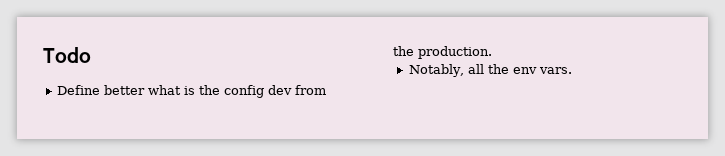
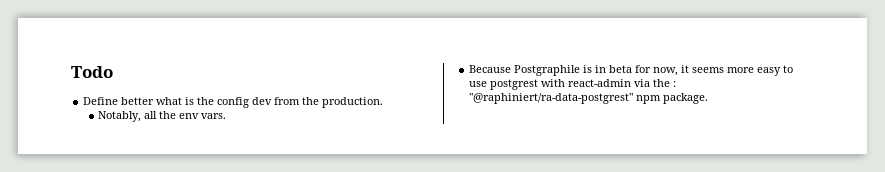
(572, 70) none -> [469,65,794,76] [469,79,677,90] [469,93,709,104] // Because Postgraphile is in beta for now, it seems more easy to use postgrest with react-admin via the : "@raphiniert/ra-data-postgrest" npm package.

